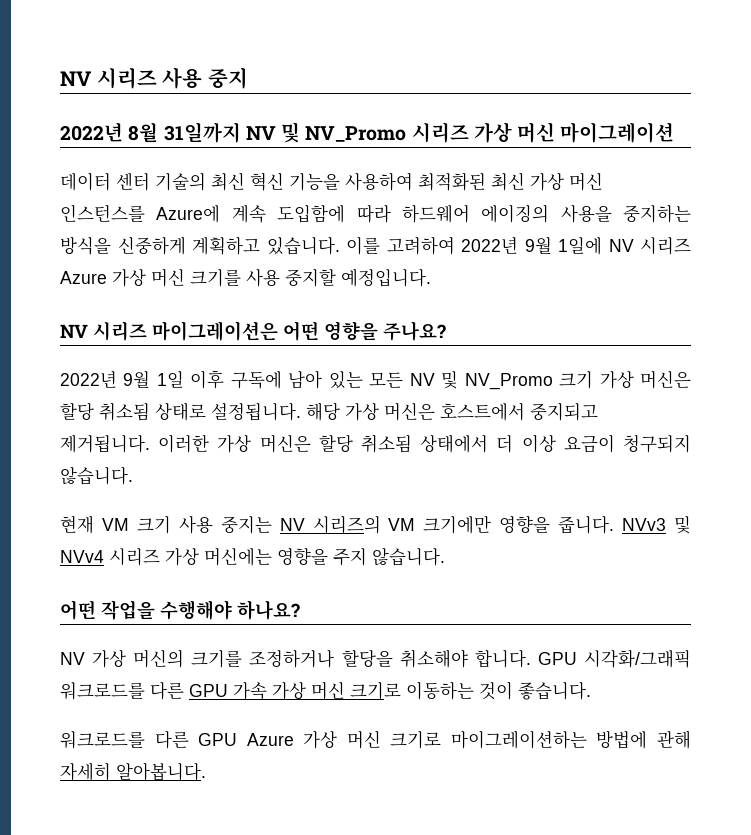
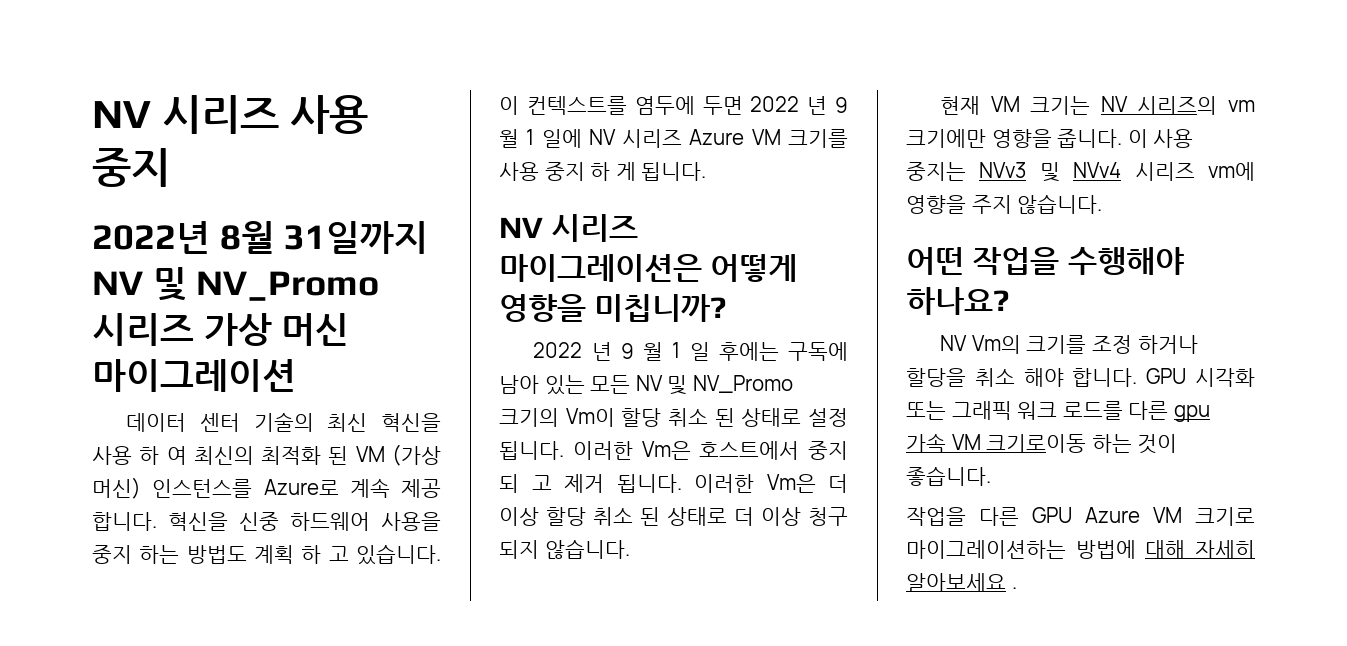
[250,172,603,191] [60,204,691,223] [60,236,691,255] [60,268,431,287] [60,321,446,341] [60,370,225,389] 혁신 기능을 사용하여 최적화된 최신 가상 머신 인스턴스를 Azure에 계속 도입함에 따라 하드웨어 에이징의 사용을 중지하는 방식을 신중하게 계획하고 있습니다. 이를 고려하여 2022년 9월 1일에 NV 시리즈 Azure 가상 머신 크기를 사용 중지할 예정입니다. // NV 시리즈 마이그레이션은 어떤 영향을 주나요? // 2022년 9월 1일 이후 -> [380,413,441,432] [92,444,441,466] [92,477,441,499] [92,512,441,531] [92,544,442,565] [499,96,848,115] [499,129,848,148] [499,162,707,181] [499,214,639,242] [499,254,798,282] [499,294,727,322] [533,342,779,361] 혁신을 사용 하 여 최신의 최적화 된 VM (가상 머신) 인스턴스를 Azure로 계속 제공 합니다. 혁신을 신중 하드웨어 사용을 중지 하는 방법도 계획 하 고 있습니다. 이 컨텍스트를 염두에 두면 2022 년 9 월 1 일에 NV 시리즈 Azure VM 크기를 사용 중지 하 게 됩니다. // NV 시리즈 마이그레이션은 어떻게 영향을 미칩니까? // 2022 년 9 월 1 일 후에는
[559,370,691,389] [60,402,598,421] [60,434,691,453] 크기 가상 머신은 할당 취소됨 상태로 설정됩니다. 해당 가상 머신은 호스트에서 중지되고 제거됩니다. 이러한 가상 머신은 할당 취소됨 상태에서 더 이상 요금이 청구되지 -> [499,408,848,427] [499,441,848,460] [499,474,848,493] [499,507,848,526] [499,540,539,559] 크기의 Vm이 할당 취소 된 상태로 설정 됩니다. 이러한 Vm은 호스트에서 중지 되 고 제거 됩니다. 이러한 Vm은 더 이상 할당 취소 된 상태로 더 이상 청구 되지
[136,515,272,534] 크기 사용 중지는 -> [1030,96,1091,115] 크기는
[388,518,416,531] VM -> [1228,100,1255,112] vm
(615, 524) none -> [1127,129,1194,148] [906,162,966,181] 이 사용 중지는
[165,547,272,566] 가상 머신에는 -> [1208,162,1255,181] vm에
[92,649,691,668] [60,681,474,700] 가상 머신의 크기를 조정하거나 할당을 취소해야 합니다. GPU 시각화/그래픽 워크로드를 다른 GPU 가속 가상 머신 크기로 이동하는 -> [971,335,1198,354] [906,368,1255,387] [906,401,1210,422] [906,433,1132,453] Vm의 크기를 조정 하거나 할당을 취소 해야 합니다. GPU 시각화 또는 그래픽 워크 로드를 다른 gpu 가속 VM 크기로이동 하는
[60,731,145,749] 워크로드를 -> [906,507,966,526] 작업을
[303,730,381,749] 가상 머신 -> [1153,507,1182,523] VM
[656,730,691,749] [60,762,206,781] 관해 자세히 알아봅니다. -> [1145,540,1255,559] [906,573,1017,592] 대해 자세히 알아보세요 .

